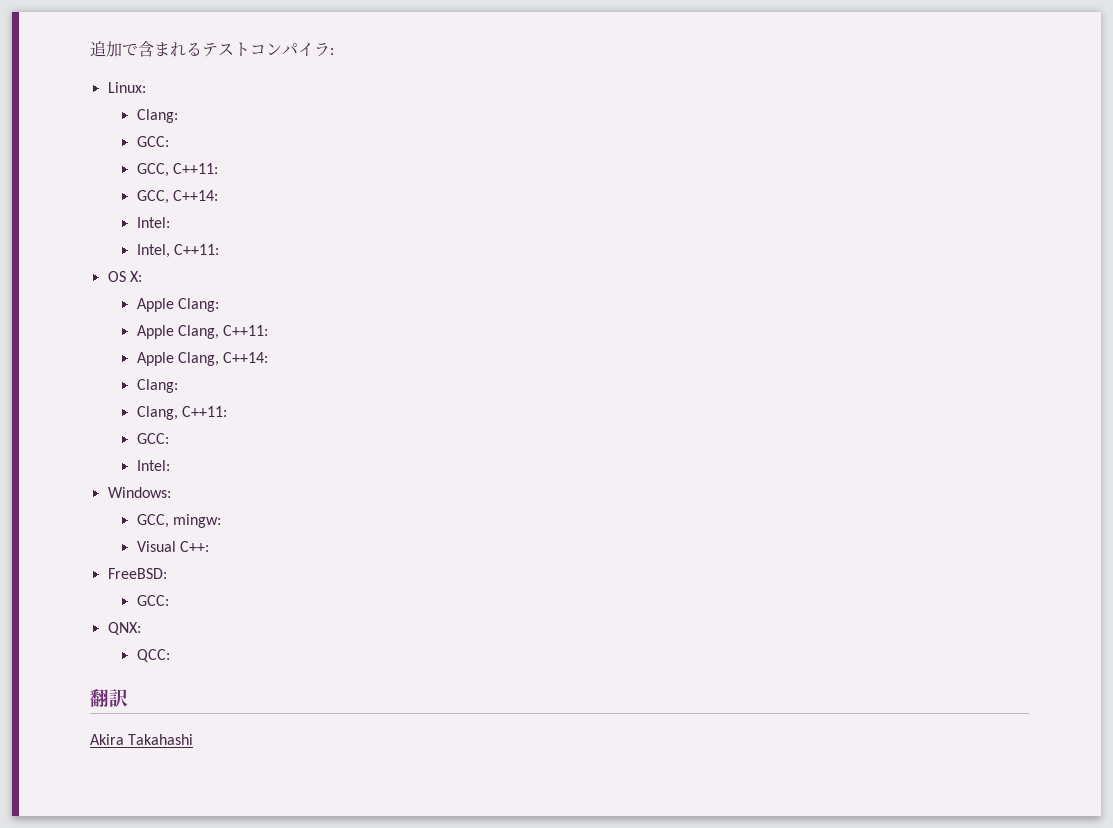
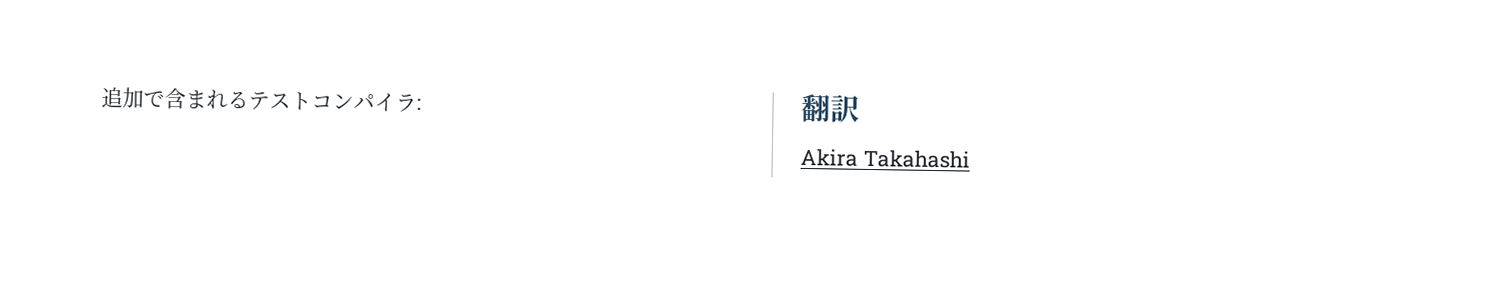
[107,82,146,93] [136,109,178,123] [136,136,169,147] [136,163,218,177] [136,190,218,204] [136,217,170,228] [136,244,219,258] [107,271,142,282] [136,298,219,312] [136,325,269,339] [136,352,269,366] [136,379,178,393] [136,406,227,420] [136,433,169,444] [136,460,170,471] [107,487,171,498] [136,514,221,528] [136,541,209,552] [107,568,167,579] [136,595,169,606] [107,622,141,635] [136,649,170,662] // Linux: // Clang: // GCC: // GCC, C++11: // GCC, C++14: // Intel: // Intel, C++11: // OS X: // Apple Clang: // Apple Clang, C++11: // Apple Clang, C++14: // Clang: // Clang, C++11: // GCC: // Intel: // Windows: // GCC, mingw: // Visual C++: // FreeBSD: // GCC: // QNX: // QCC: -> (421, 103) none

